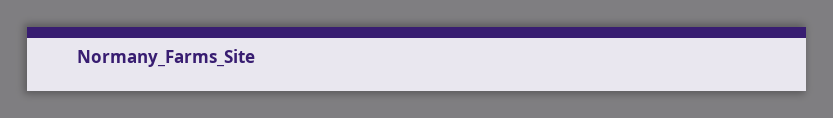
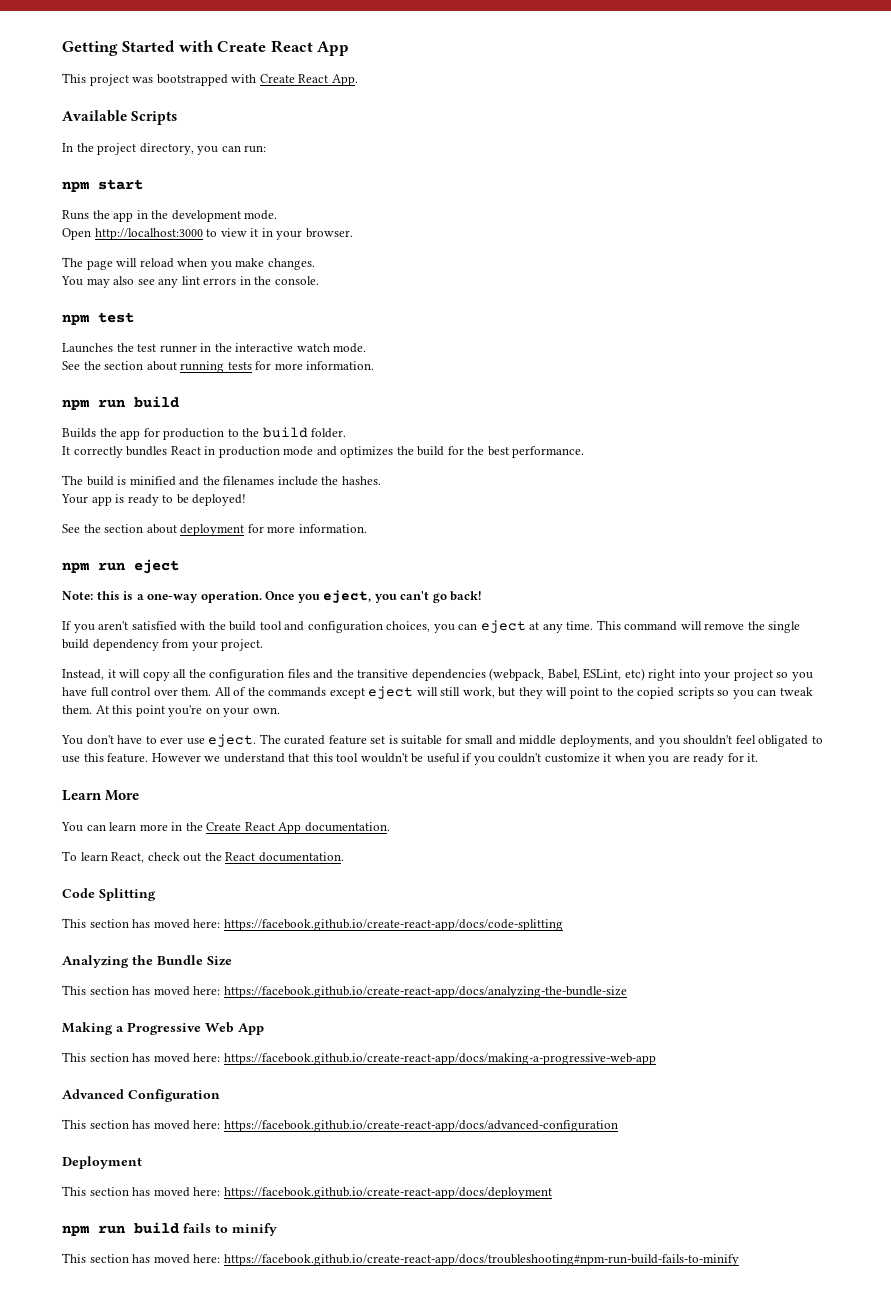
[77,49,255,67] Normany_Farms_Site -> [62,40,350,56] [62,73,358,86] [62,110,178,125] [62,143,267,155] [62,179,143,192] [62,210,278,222] [62,228,353,240] [62,257,315,270] [61,276,319,288] [62,312,134,325] [62,343,367,353] [62,361,375,373] [62,396,179,410] [62,427,347,440] [62,446,585,458] [62,475,381,486] [61,494,247,506] [62,524,367,536] [62,559,179,574] [62,590,482,603] [62,620,801,633] [62,639,264,651] [62,668,813,681] [62,686,813,699] [62,705,280,717] [61,734,823,747] [62,753,759,765] [62,790,140,801] [61,822,390,834] [62,851,344,863] [62,888,156,901] [62,918,563,931] [62,955,232,968] [62,985,627,998] [62,1022,264,1035] [62,1052,656,1065] [62,1089,220,1102] [62,1119,618,1132] [62,1156,142,1169] [62,1186,552,1199] [62,1222,277,1236] [62,1253,739,1266] Getting Started with Create React App // This project was bootstrapped with Create React App. // Available Scripts // In the project directory, you can run: // npm start // Runs the app in the development mode. // Open http://localhost:3000 to view it in your browser. // The page will reload when you make changes. // You may also see any lint errors in the console. // npm test // Launches the test runner in the interactive watch mode. // See the section about running tests for more information. // npm run build // Builds the app for production to the build folder. // It correctly bundles React in production mode and optimizes the build for the best performance. // The build is minified and the filenames include the hashes. // Your app is ready to be deployed! // See the section about deployment for more information. // npm run eject // Note: this is a one-way operation. Once you eject, you can't go back! // If you aren't satisfied with the build tool and configuration choices, you can eject at any time. This command will remove the single build dependency from your project. // Instead, it will copy all the configuration files and the transitive dependencies (webpack, Babel, ESLint, etc) right into your project so you have full control over them. All of the commands except eject will still work, but they will point to the copied scripts so you can tweak them. At this point you're on your own. // You don't have to ever use eject. The curated feature set is suitable for small and middle deployments, and you shouldn't feel obligated to use this feature. However we understand that this tool wouldn't be useful if you couldn't customize it when you are ready for it. // Learn More // You can learn more in the Create React App documentation. // To learn React, check out the React documentation. // Code Splitting // This section has moved here: https://facebook.github.io/create-react-app/docs/code-splitting // Analyzing the Bundle Size // This section has moved here: https://facebook.github.io/create-react-app/docs/analyzing-the-bundle-size // Making a Progressive Web App // This section has moved here: https://facebook.github.io/create-react-app/docs/making-a-progressive-web-app // Advanced Configuration // This section has moved here: https://facebook.github.io/create-react-app/docs/advanced-configuration // Deployment // This section has moved here: https://facebook.github.io/create-react-app/docs/deployment // npm run build fails to minify // This section has moved here: https://facebook.github.io/create-react-app/docs/troubleshooting#npm-run-build-fails-to-minify

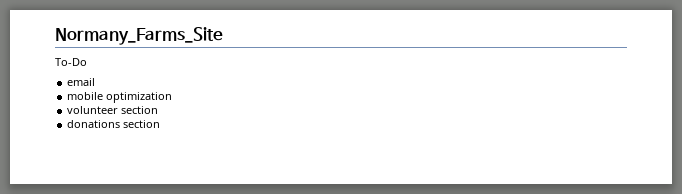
[62,40,350,56] [62,73,358,86] [62,110,178,125] [62,143,267,155] [62,179,143,192] [62,210,278,222] [62,228,353,240] [62,257,315,270] [61,276,319,288] [62,312,134,325] [62,343,367,353] [62,361,375,373] [62,396,179,410] [62,427,347,440] [62,446,585,458] [62,475,381,486] [61,494,247,506] [62,524,367,536] [62,559,179,574] [62,590,482,603] [62,620,801,633] [62,639,264,651] [62,668,813,681] [62,686,813,699] [62,705,280,717] [61,734,823,747] [62,753,759,765] [62,790,140,801] [61,822,390,834] [62,851,344,863] [62,888,156,901] [62,918,563,931] [62,955,232,968] [62,985,627,998] [62,1022,264,1035] [62,1052,656,1065] [62,1089,220,1102] [62,1119,618,1132] [62,1156,142,1169] [62,1186,552,1199] [62,1222,277,1236] [62,1253,739,1266] Getting Started with Create React App // This project was bootstrapped with Create React App. // Available Scripts // In the project directory, you can run: // npm start // Runs the app in the development mode. // Open http://localhost:3000 to view it in your browser. // The page will reload when you make changes. // You may also see any lint errors in the console. // npm test // Launches the test runner in the interactive watch mode. // See the section about running tests for more information. // npm run build // Builds the app for production to the build folder. // It correctly bundles React in production mode and optimizes the build for the best performance. // The build is minified and the filenames include the hashes. // Your app is ready to be deployed! // See the section about deployment for more information. // npm run eject // Note: this is a one-way operation. Once you eject, you can't go back! // If you aren't satisfied with the build tool and configuration choices, you can eject at any time. This command will remove the single build dependency from your project. // Instead, it will copy all the configuration files and the transitive dependencies (webpack, Babel, ESLint, etc) right into your project so you have full control over them. All of the commands except eject will still work, but they will point to the copied scripts so you can tweak them. At this point you're on your own. // You don't have to ever use eject. The curated feature set is suitable for small and middle deployments, and you shouldn't feel obligated to use this feature. However we understand that this tool wouldn't be useful if you couldn't customize it when you are ready for it. // Learn More // You can learn more in the Create React App documentation. // To learn React, check out the React documentation. // Code Splitting // This section has moved here: https://facebook.github.io/create-react-app/docs/code-splitting // Analyzing the Bundle Size // This section has moved here: https://facebook.github.io/create-react-app/docs/analyzing-the-bundle-size // Making a Progressive Web App // This section has moved here: https://facebook.github.io/create-react-app/docs/making-a-progressive-web-app // Advanced Configuration // This section has moved here: https://facebook.github.io/create-react-app/docs/advanced-configuration // Deployment // This section has moved here: https://facebook.github.io/create-react-app/docs/deployment // npm run build fails to minify // This section has moved here: https://facebook.github.io/create-react-app/docs/troubleshooting#npm-run-build-fails-to-minify -> [55,27,223,45] [55,58,87,66] [67,78,96,86] [67,92,173,103] [67,106,159,114] [67,120,161,128] Normany_Farms_Site // To-Do // email // mobile optimization // volunteer section // donations section

